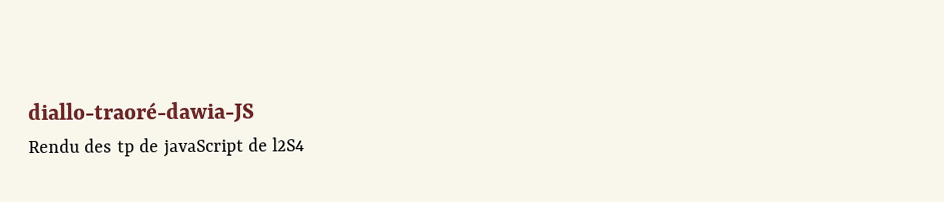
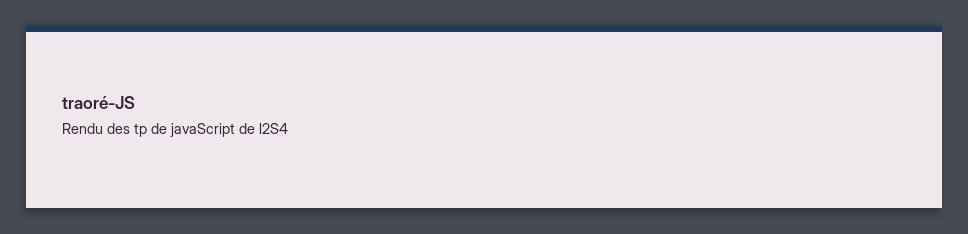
[28,101,255,125] diallo-traoré-dawia-JS -> [62,96,135,109] traoré-JS

